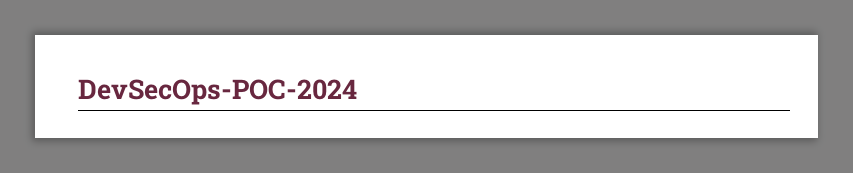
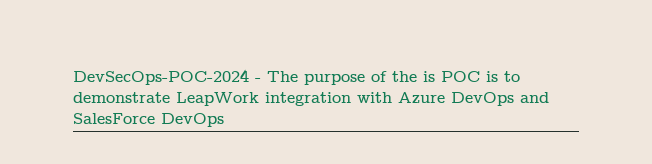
(357, 92) none -> [255,71,520,85] [73,92,549,106] [73,113,224,127] - The purpose of the is POC is to demonstrate LeapWork integration with Azure DevOps and SalesForce DevOps

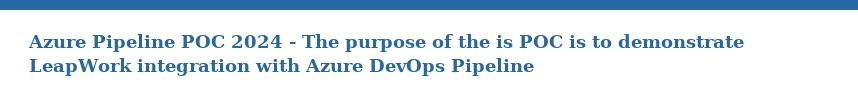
[73,69,249,85] DevSecOps-POC-2024 -> [28,34,283,52] Azure Pipeline POC 2024
[520,92,549,103] [73,113,224,127] and SalesForce DevOps -> [450,58,534,76] Pipeline

